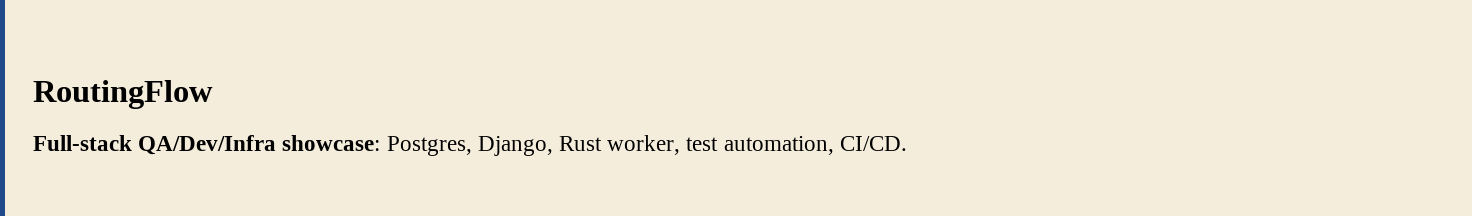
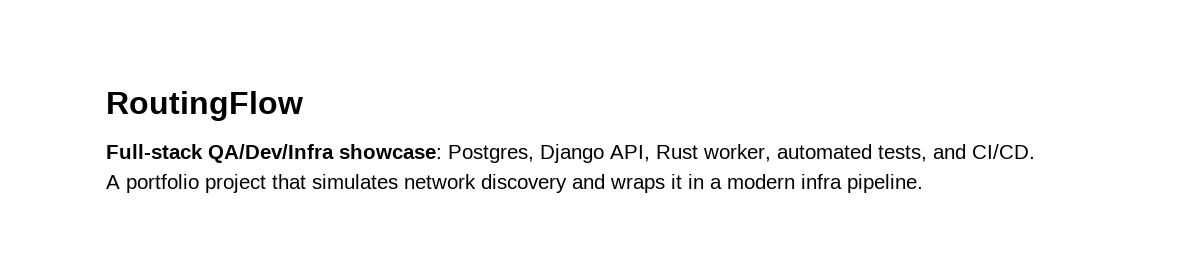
[477,135,907,156] Django, Rust worker, test automation, CI/CD. -> [540,144,1035,163] [106,174,923,193] Django API, Rust worker, automated tests, and CI/CD. // A portfolio project that simulates network discovery and wraps it in a modern infra pipeline.

